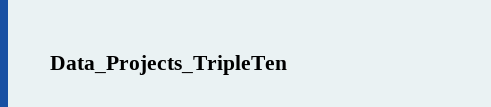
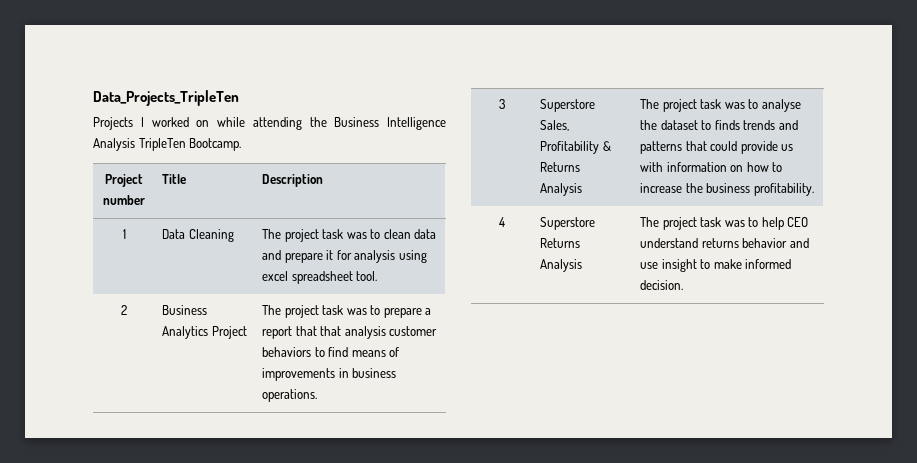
(287, 65) none -> [93,117,446,130] [93,138,242,151] [105,174,143,187] [103,195,145,205] [162,174,187,184] [262,174,324,187] [122,229,126,239] [162,229,234,242] [262,229,437,242] [262,250,427,263] [262,271,378,284] [121,305,127,315] [162,305,208,315] [162,326,247,339] [262,305,432,318] [262,326,438,339] [262,347,400,357] [262,368,397,381] [262,389,318,402] [499,99,505,109] [540,99,596,112] [540,120,570,131] [540,141,611,154] [540,162,581,172] [540,183,583,196] [640,99,801,112] [640,120,798,130] [640,141,794,154] [640,162,783,172] [640,183,814,196] [499,217,505,227] [540,217,596,230] [540,238,581,248] [540,259,583,272] [640,217,809,230] [640,238,809,248] [640,259,792,272] [640,280,684,290] // Projects I worked on while attending the Business Intelligence Analysis TripleTen Bootcamp. // Project number | Title | Description // 1 | Data Cleaning | The project task was to clean data and prepare it for analysis using excel spreadsheet tool. // 2 | Business Analytics Project | The project task was to prepare a report that that analysis customer behaviors to find means of improvements in business operations. // 3 | Superstore Sales, Profitability & Returns Analysis | The project task was to analyse the dataset to finds trends and patterns that could provide us with information on how to increase the business profitability. // 4 | Superstore Returns Analysis | The project task was to help CEO understand returns behavior and use insight to make informed decision.

